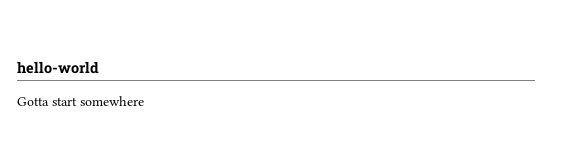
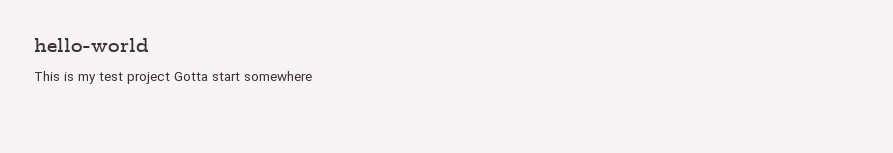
(99, 67) none -> [34,71,170,84] This is my test project

